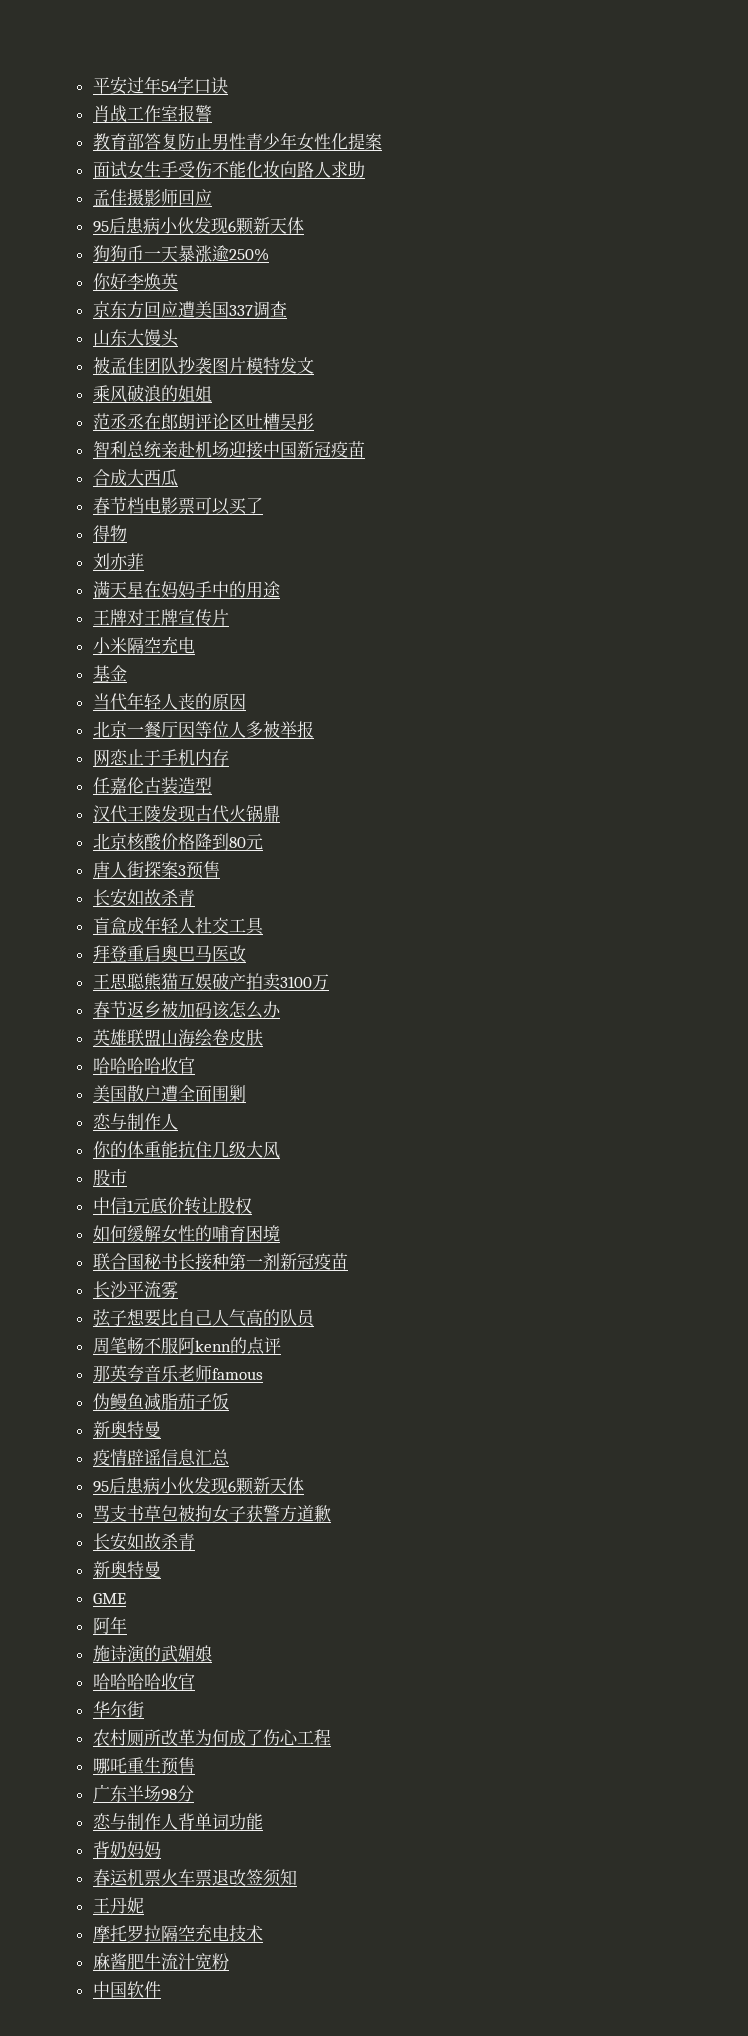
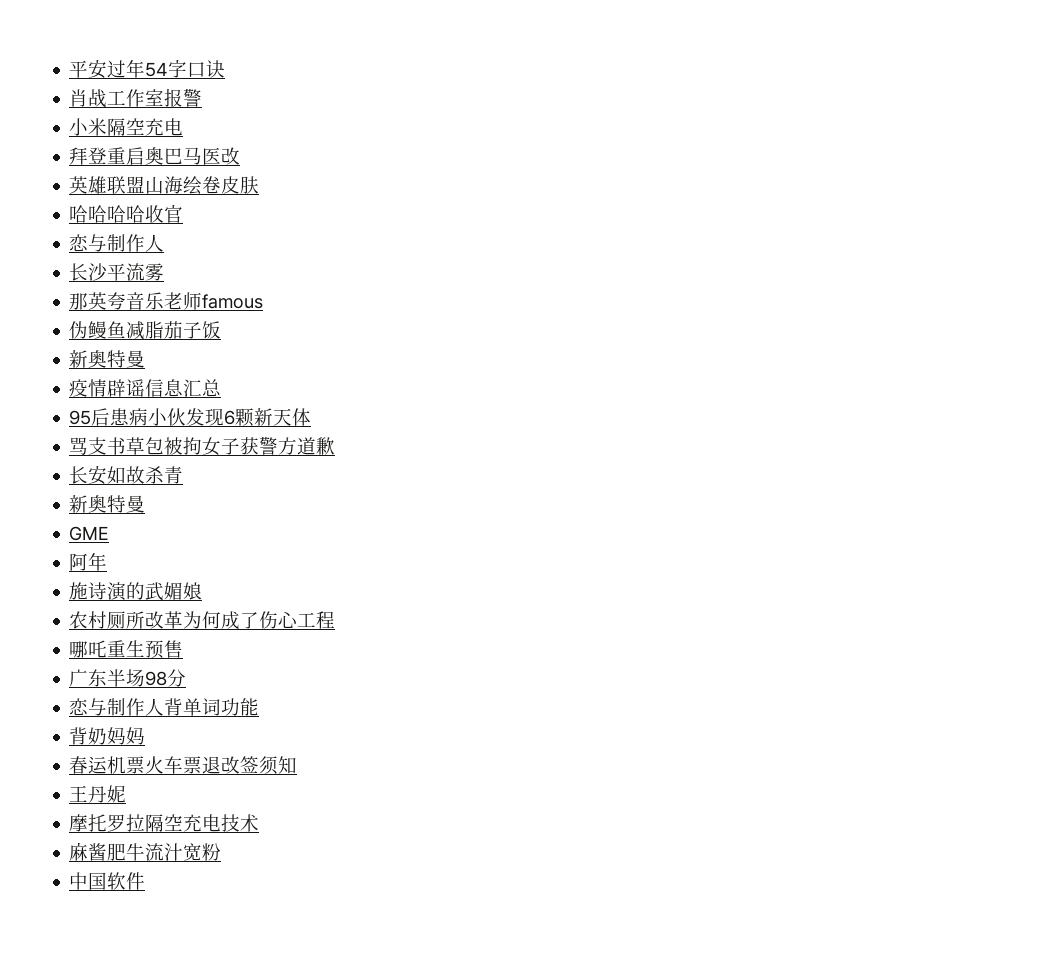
[92,132,382,151] [92,161,365,179] [92,188,212,206] [92,217,304,235] [92,245,269,262] [92,273,178,290] [92,301,287,319] [92,329,179,347] [92,357,314,375] [92,384,212,403] [92,413,314,430] [92,440,365,459] [92,469,178,487] [92,497,263,515] [92,525,127,542] [92,553,144,571] [92,581,280,598] [92,609,229,627] [92,636,195,654] [92,665,127,682] [92,692,246,711] [92,721,314,738] [92,749,229,767] [92,777,212,795] [92,805,280,823] [92,833,263,851] [92,861,220,879] [92,889,195,907] [92,916,264,935] 教育部答复防止男性青少年女性化提案 // 面试女生手受伤不能化妆向路人求助 // 孟佳摄影师回应 // 95后患病小伙发现6颗新天体 // 狗狗币一天暴涨逾250% // 你好李焕英 // 京东方回应遭美国337调查 // 山东大馒头 // 被孟佳团队抄袭图片模特发文 // 乘风破浪的姐姐 // 范丞丞在郎朗评论区吐槽吴彤 // 智利总统亲赴机场迎接中国新冠疫苗 // 合成大西瓜 // 春节档电影票可以买了 // 得物 // 刘亦菲 // 满天星在妈妈手中的用途 // 王牌对王牌宣传片 // 小米隔空充电 // 基金 // 当代年轻人丧的原因 // 北京一餐厅因等位人多被举报 // 网恋止于手机内存 // 任嘉伦古装造型 // 汉代王陵发现古代火锅鼎 // 北京核酸价格降到80元 // 唐人街探案3预售 // 长安如故杀青 // 盲盒成年轻人社交工具 -> [69,118,184,136] 小米隔空充电
[92,972,329,991] [92,1001,281,1019] // 王思聪熊猫互娱破产拍卖3100万 // 春节返乡被加码该怎么办 -> (241, 156) none
[92,1085,246,1102] [92,1113,178,1130] [92,1141,280,1159] [92,1169,127,1186] [92,1197,252,1215] [92,1225,280,1243] [92,1253,348,1271] [92,1281,178,1299] [92,1309,316,1327] [92,1337,281,1355] 美国散户遭全面围剿 // 恋与制作人 // 你的体重能抗住几级大风 // 股市 // 中信1元底价转让股权 // 如何缓解女性的哺育困境 // 联合国秘书长接种第一剂新冠疫苗 // 长沙平流雾 // 弦子想要比自己人气高的队员 // 周笔畅不服阿kenn的点评 -> [69,234,165,252] [69,263,165,281] 恋与制作人 // 长沙平流雾
[92,1673,195,1690] [92,1701,144,1718] // 哈哈哈哈收官 // 华尔街 -> (203, 591) none

